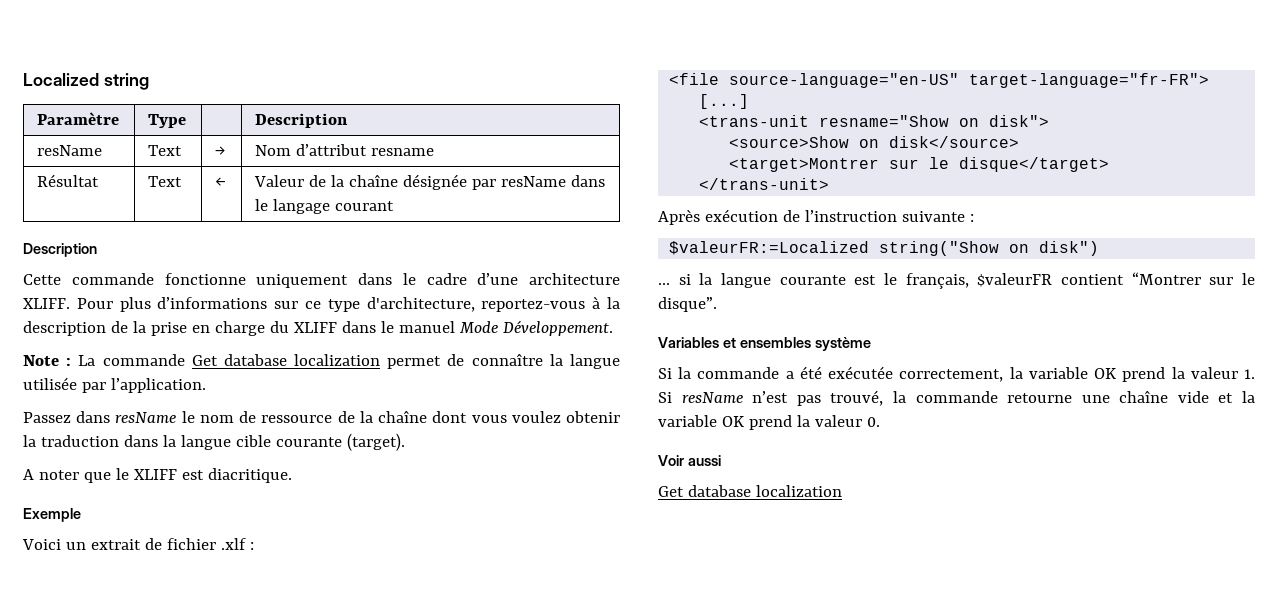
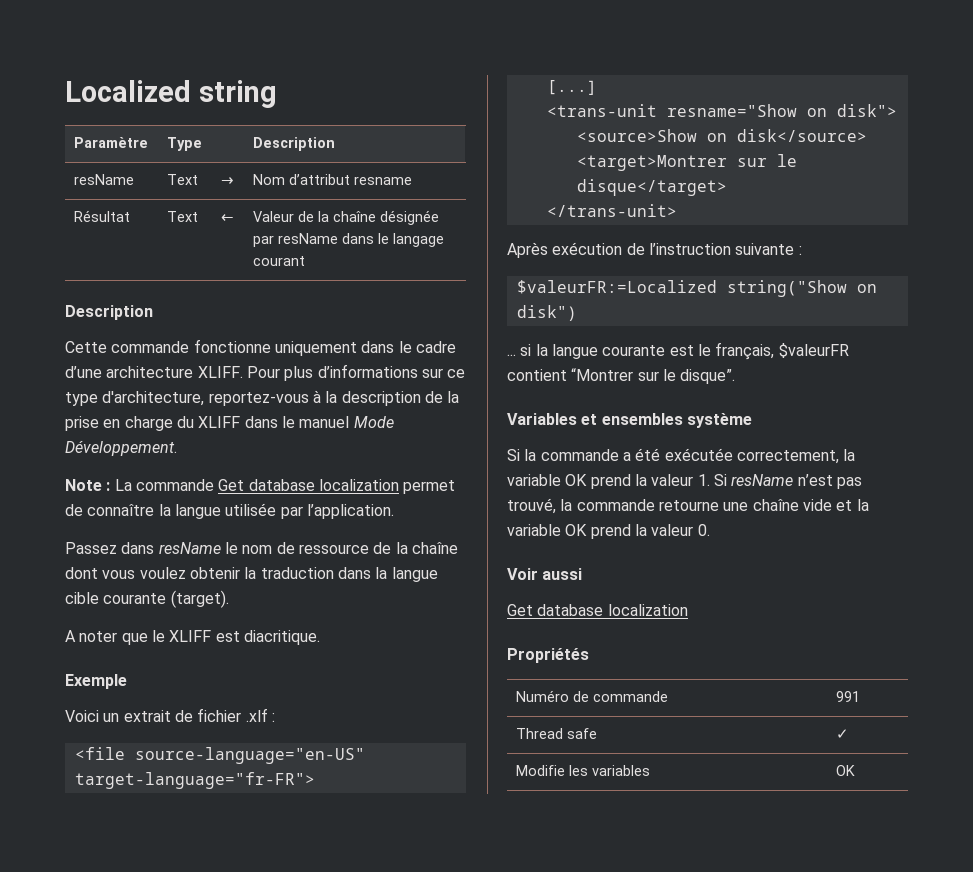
(842, 491) none -> [507,648,589,663] [516,690,669,702] [836,691,861,702] [516,728,598,739] [836,729,850,739] [516,765,651,776] [836,765,856,776] // Propriétés // Numéro de commande | 991 // Thread safe | ✓ // Modifie les variables | OK

